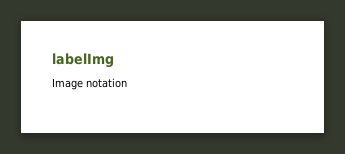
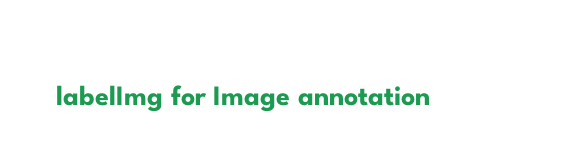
[52,78,127,90] // Image notation -> [170,85,430,112] for Image annotation

